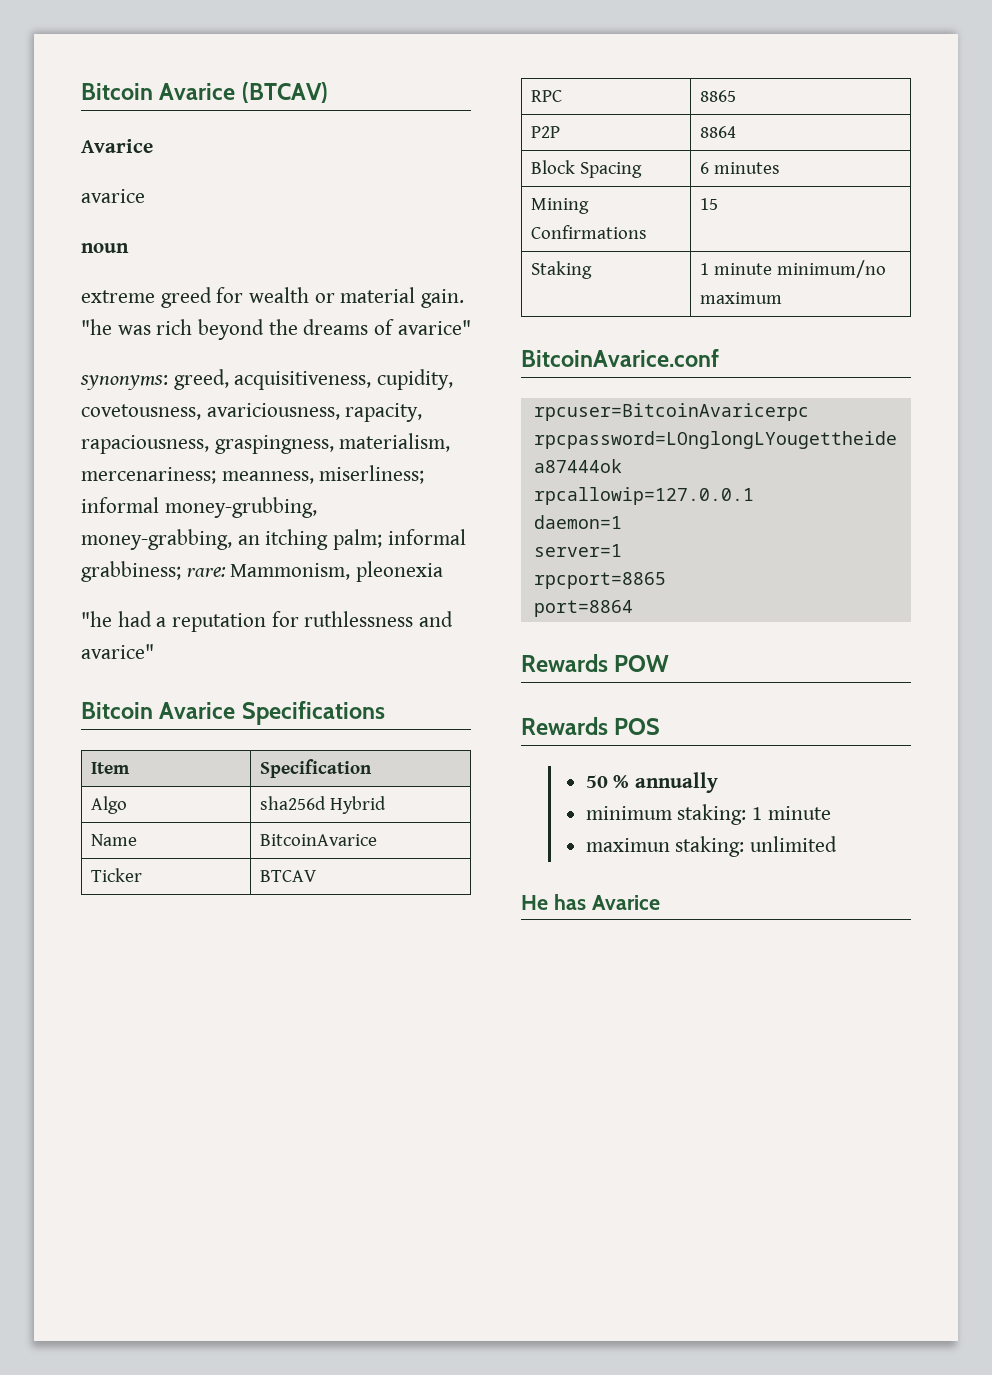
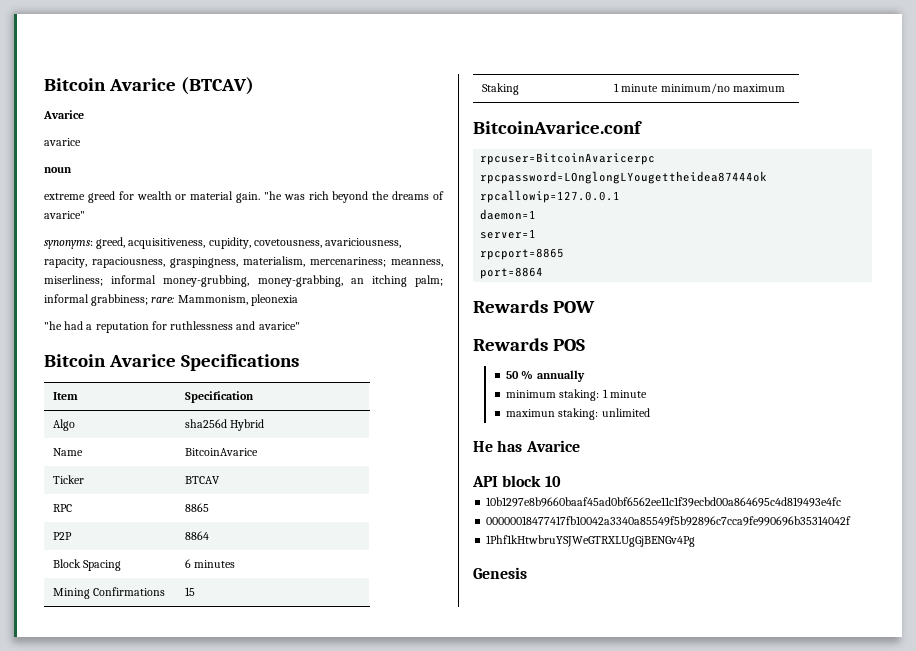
(660, 902) none -> [472,475,561,487] [486,497,842,507] [486,516,852,526] [486,535,696,547] [473,567,527,579] // API block 10 // 10b1297e8b9660baaf45ad0bf6562ee11c1f39ecbd00a864695c4d819493e4fc // 00000018477417fb10042a3340a85549f5b92896c7cca9fe990696b35314042f // 1Phf1kHtwbruYSJWeGTRXLUgGjBENGv4Pg // Genesis

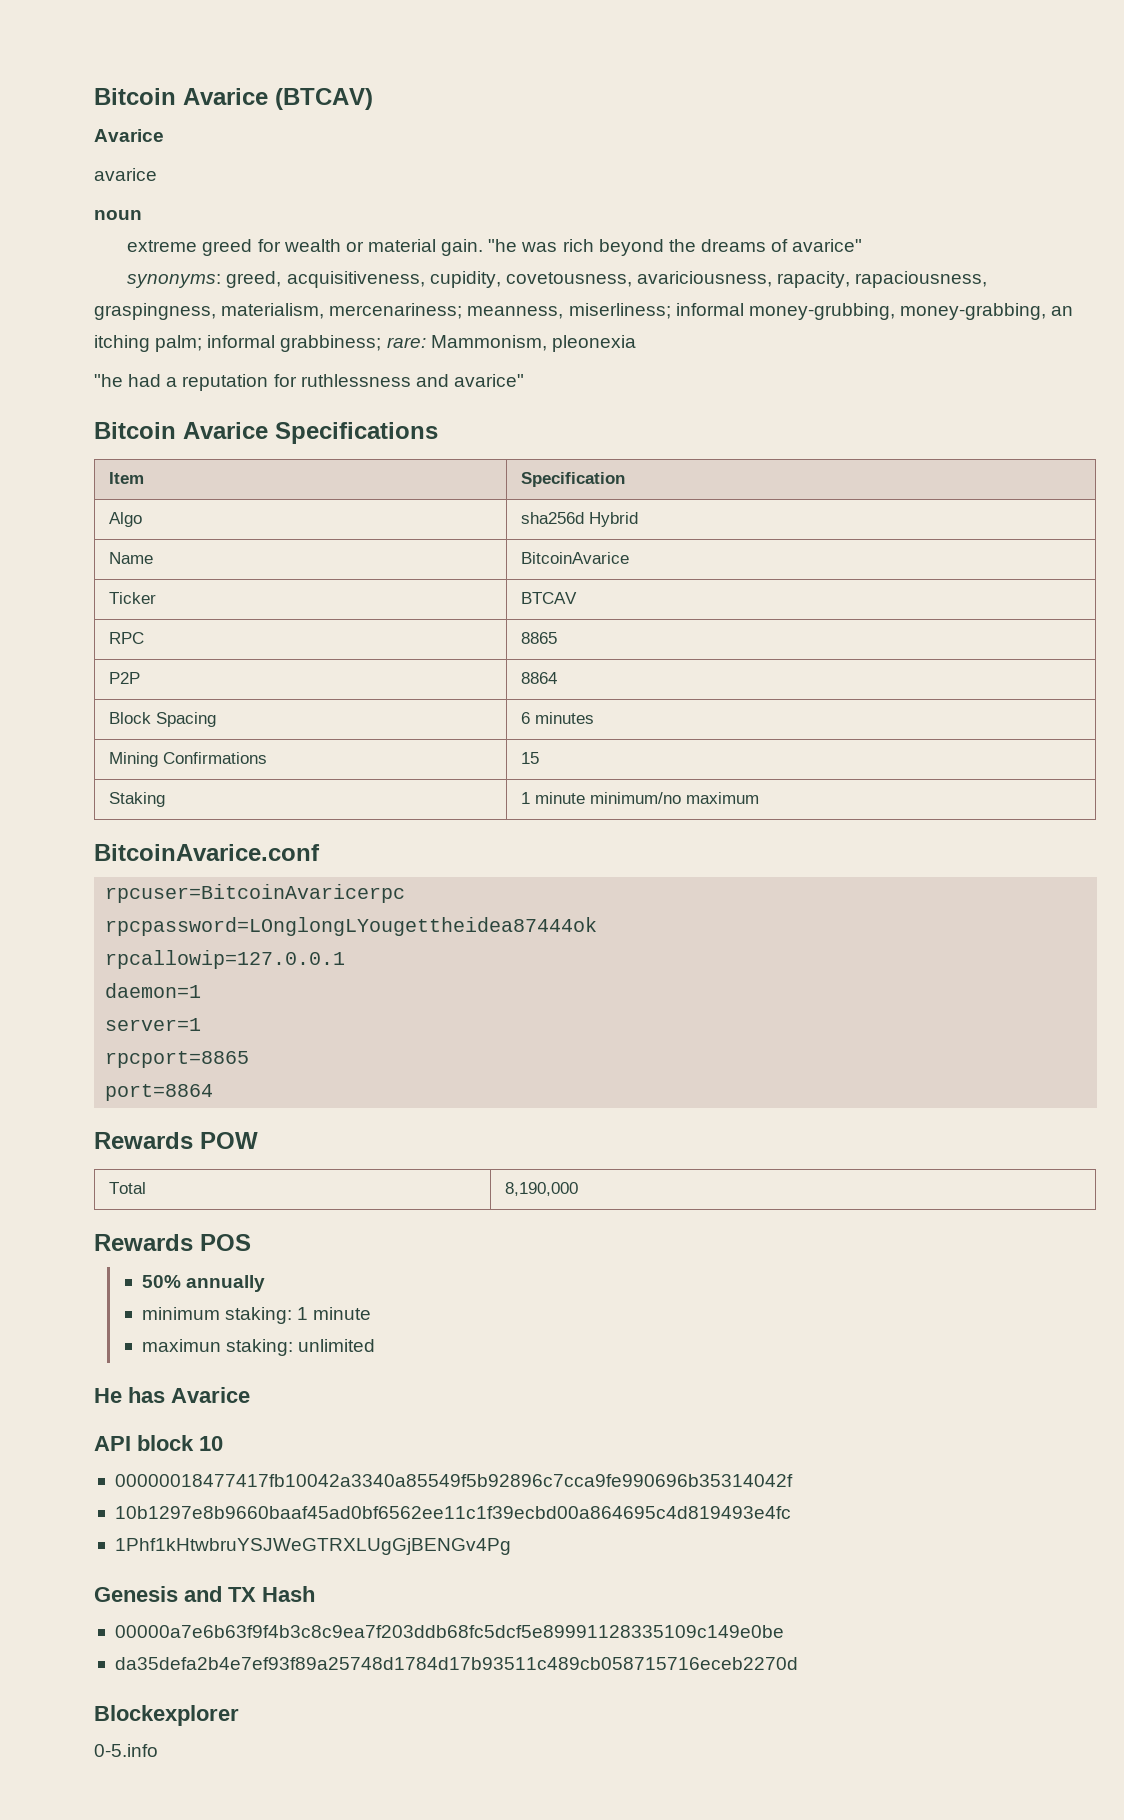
(595, 307) none -> [109,1182,147,1194] [505,1182,579,1196] // Total | 8,190,000
[506,370,534,380] 50 % -> [141,1275,181,1288] 50%
(561, 481) none -> [114,1474,793,1487] // 00000018477417fb10042a3340a85549f5b92896c7cca9fe990696b35314042f
[486,516,852,526] // 00000018477417fb10042a3340a85549f5b92896c7cca9fe990696b35314042f -> (791, 1512) none
(527, 573) none -> [184,1586,315,1602] [114,1625,784,1638] [114,1657,798,1670] [94,1705,239,1726] [94,1744,158,1757] and TX Hash // 00000a7e6b63f9f4b3c8c9ea7f203ddb68fc5dcf5e89991128335109c149e0be // da35defa2b4e7ef93f89a25748d1784d17b93511c489cb058715716eceb2270d // Blockexplorer // 0-5.info

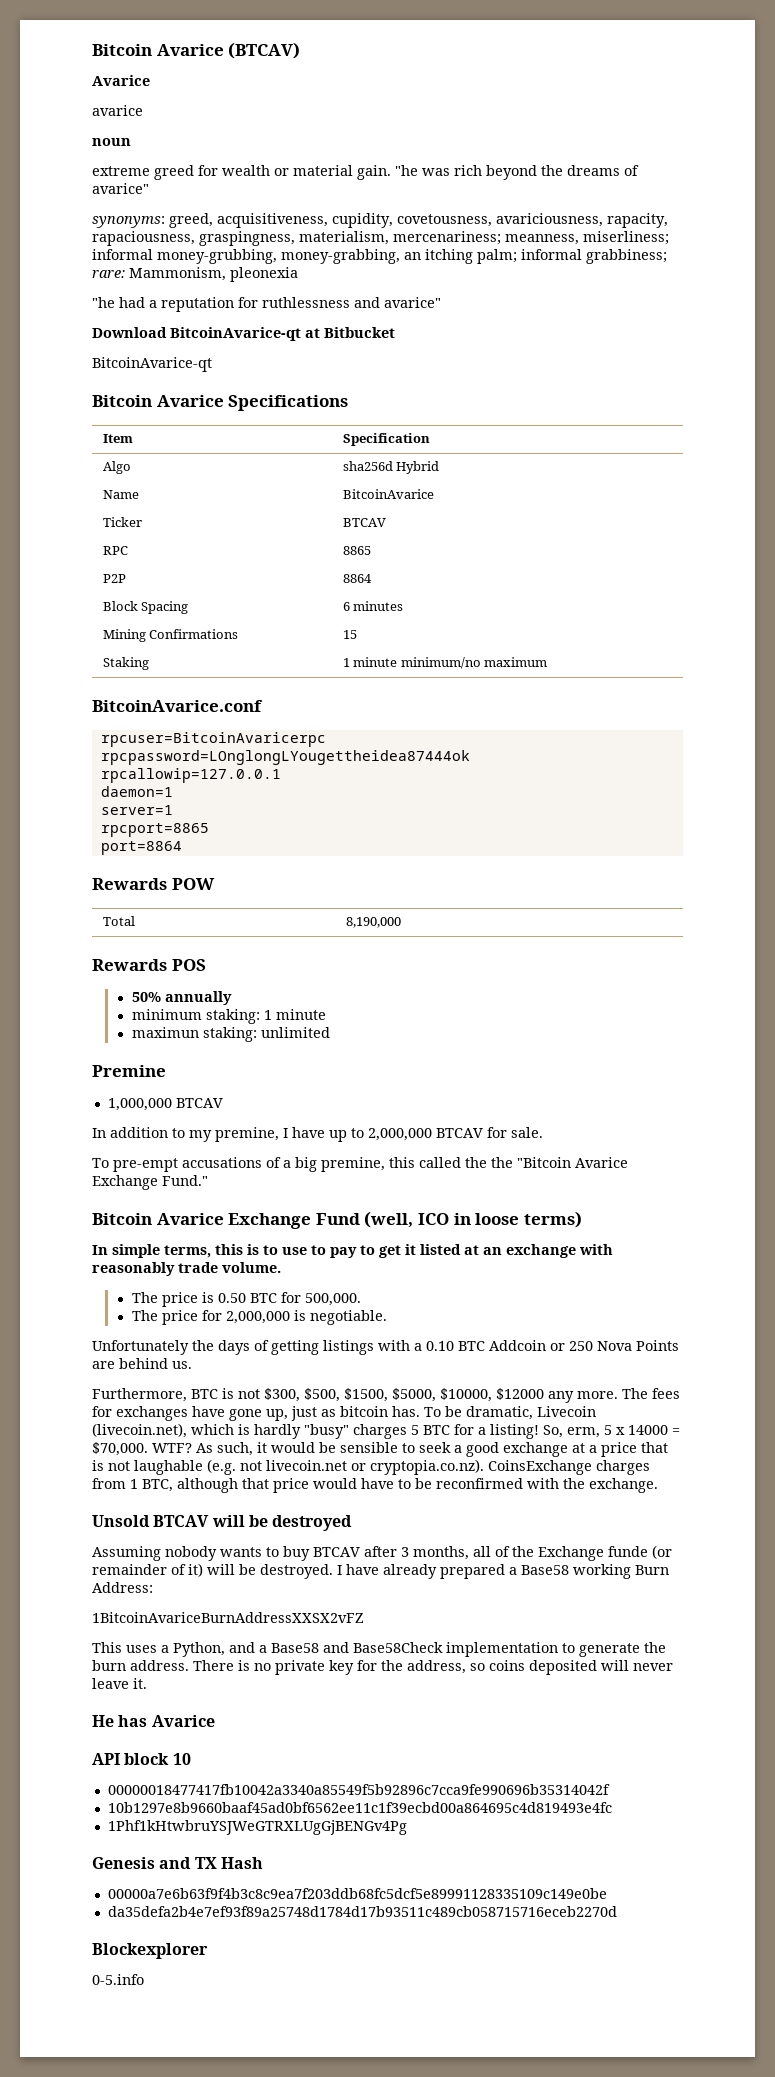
(524, 380) none -> [92,327,395,341] [92,357,212,372] // Download BitcoinAvarice-qt at Bitbucket // BitcoinAvarice-qt
(375, 1345) none -> [92,1065,166,1077] [107,1098,223,1111] [92,1127,543,1142] [92,1157,628,1172] [92,1175,208,1190] [92,1211,582,1229] [92,1244,613,1258] [92,1262,281,1276] [131,1292,361,1307] [131,1310,387,1325] [92,1340,679,1355] [92,1358,192,1369] [92,1388,680,1403] [92,1406,596,1421] [92,1423,680,1439] [92,1442,668,1457] [92,1459,650,1475] [92,1478,658,1493] [92,1515,353,1531] [92,1545,672,1561] [92,1563,669,1579] [92,1582,153,1593] [92,1612,364,1623] [92,1642,666,1657] [92,1660,673,1675] [92,1678,147,1689] // Premine // 1,000,000 BTCAV // In addition to my premine, I have up to 2,000,000 BTCAV for sale. // To pre-empt accusations of a big premine, this called the the "Bitcoin Avarice Exchange Fund." // Bitcoin Avarice Exchange Fund (well, ICO in loose terms) // In simple terms, this is to use to pay to get it listed at an exchange with reasonably trade volume. // The price is 0.50 BTC for 500,000. // The price for 2,000,000 is negotiable. // Unfortunately the days of getting listings with a 0.10 BTC Addcoin or 250 Nova Points are behind us. // Furthermore, BTC is not $300, $500, $1500, $5000, $10000, $12000 any more. The fees for exchanges have gone up, just as bitcoin has. To be dramatic, Livecoin (livecoin.net), which is hardly "busy" charges 5 BTC for a listing! So, erm, 5 x 14000 = $70,000. WTF? As such, it would be sensible to seek a good exchange at a price that is not laughable (e.g. not livecoin.net or cryptopia.co.nz). CoinsExchange charges from 1 BTC, although that price would have to be reconfirmed with the exchange. // Unsold BTCAV will be destroyed // Assuming nobody wants to buy BTCAV after 3 months, all of the Exchange funde (or remainder of it) will be destroyed. I have already prepared a Base58 working Burn Address: // 1BitcoinAvariceBurnAddressXXSX2vFZ // This uses a Python, and a Base58 and Base58Check implementation to generate the burn address. There is no private key for the address, so coins deposited will never leave it.

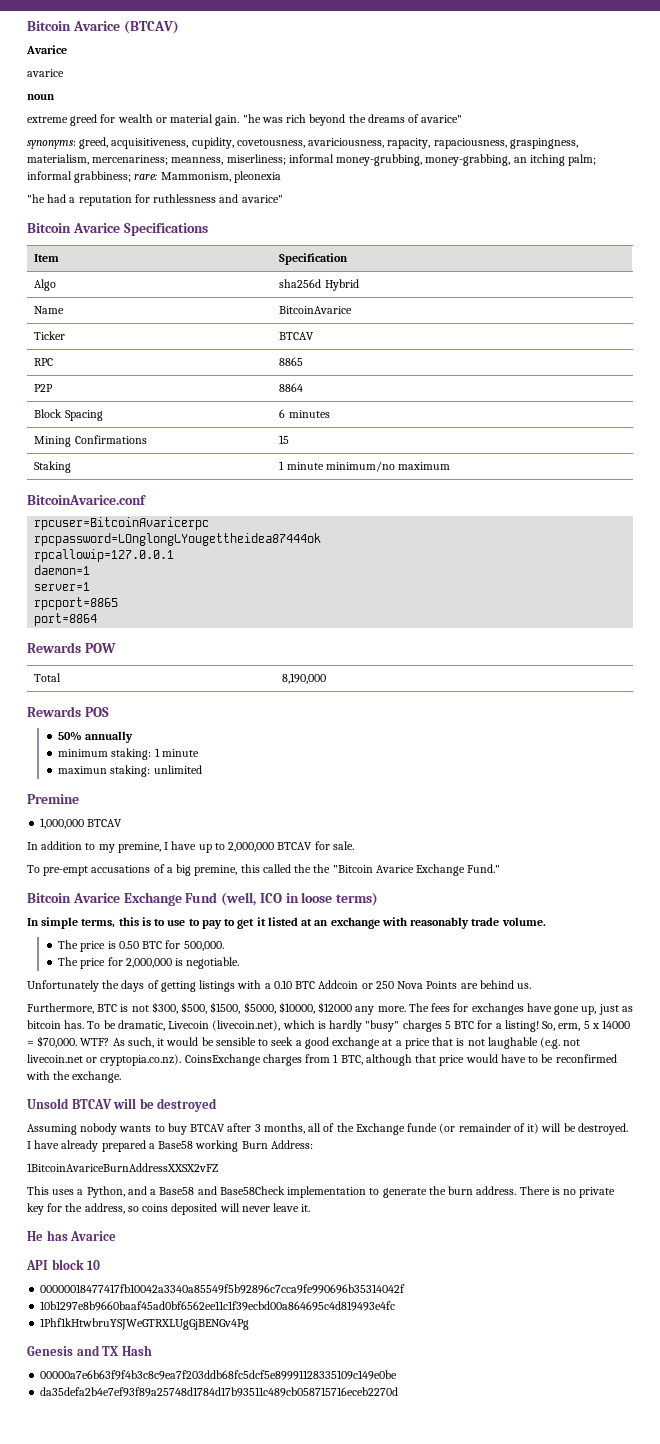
[92,327,395,341] [92,357,212,372] // Download BitcoinAvarice-qt at Bitbucket // BitcoinAvarice-qt -> (283, 199) none
[92,1943,208,1959] [92,1974,144,1985] // Blockexplorer // 0-5.info -> (399, 1392) none

